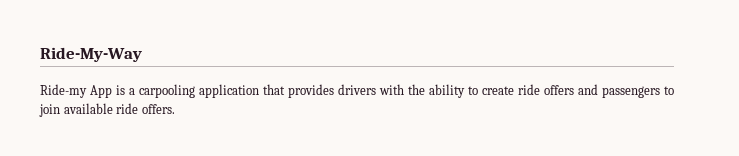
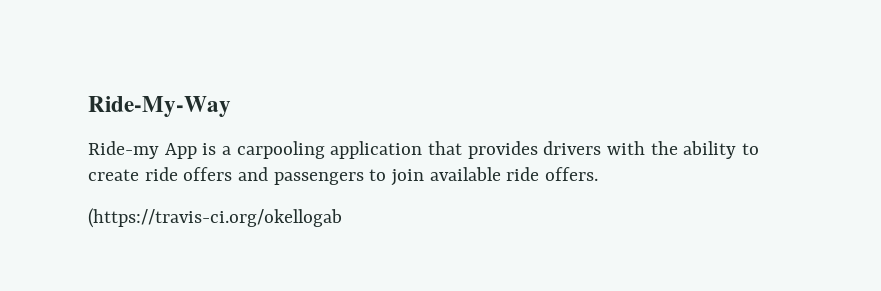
(175, 109) none -> [88,208,342,228] // (https://travis-ci.org/okellogab

